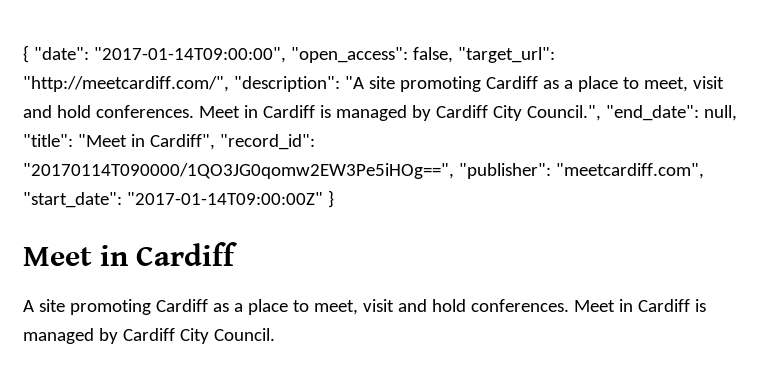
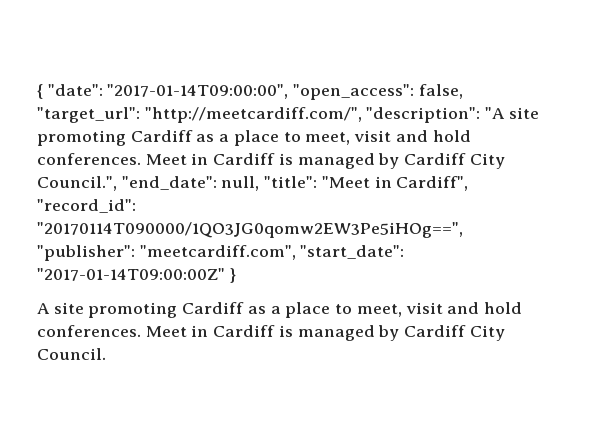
[23,242,238,266] // Meet in Cardiff -> (236, 275) none

